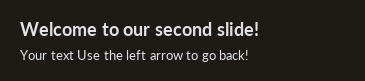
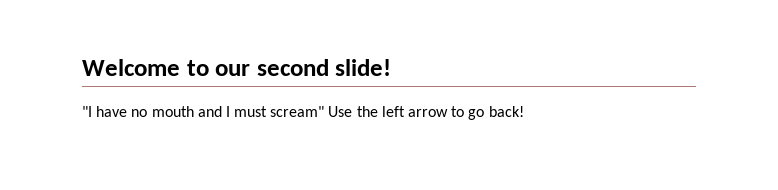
[20,50,74,60] Your text -> [82,106,325,117] "I have no mouth and I must scream"

